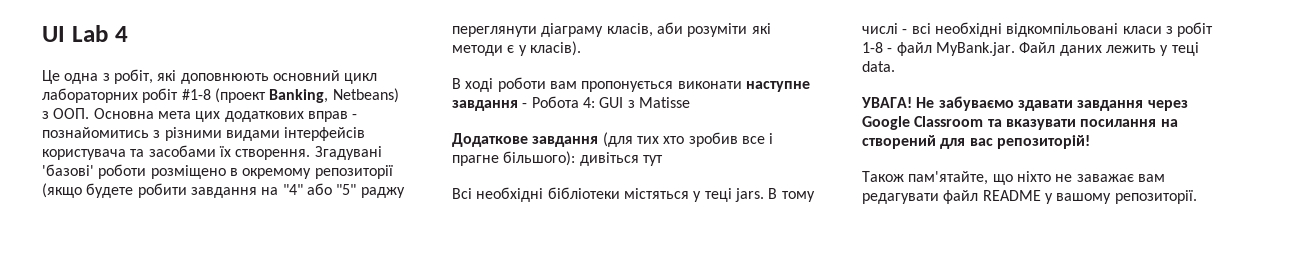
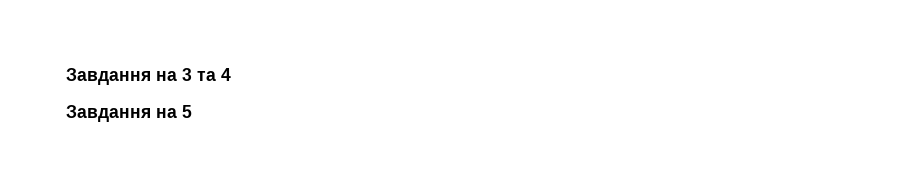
[42,25,128,42] [42,69,378,84] [42,88,399,103] [42,108,358,122] [42,127,366,141] [42,145,382,160] [42,164,393,179] [42,183,405,198] [452,22,771,37] [452,41,581,56] [452,77,810,92] [452,96,690,111] [452,132,774,147] [452,151,663,166] [452,187,815,202] [862,22,1214,37] [862,42,1199,56] [862,61,895,72] [861,96,1188,111] [862,116,1178,130] [862,135,1090,149] [862,171,1165,185] [862,190,1197,204] UI Lab 4 // Це одна з робіт, які доповнюють основний цикл лабораторних робіт #1-8 (проект Banking, Netbeans) з ООП. Основна мета цих додаткових вправ - познайомитись з різними видами інтерфейсів користувача та засобами їх створення. Згадувані 'базові' роботи розміщено в окремому репозиторії (якщо будете робити завдання на "4" або "5" раджу переглянути діаграму класів, аби розуміти які методи є у класів). // В ході роботи вам пропонується виконати наступне завдання - Робота 4: GUI з Matisse // Додаткове завдання (для тих хто зробив все і прагне більшого): дивіться тут // Всі необхідні бібліотеки містяться у теці jars. В тому числі - всі необхідні відкомпільовані класи з робіт 1-8 - файл MyBank.jar. Файл даних лежить у теці data. // УВАГА! Не забуваємо здавати завдання через Google Classroom та вказувати посилання на створений для вас репозиторій! // Також пам'ятайте, що ніхто не заважає вам редагувати файл README у вашому репозиторії. -> [66,68,231,85] [66,105,192,122] Завдання на 3 та 4 // Завдання на 5

